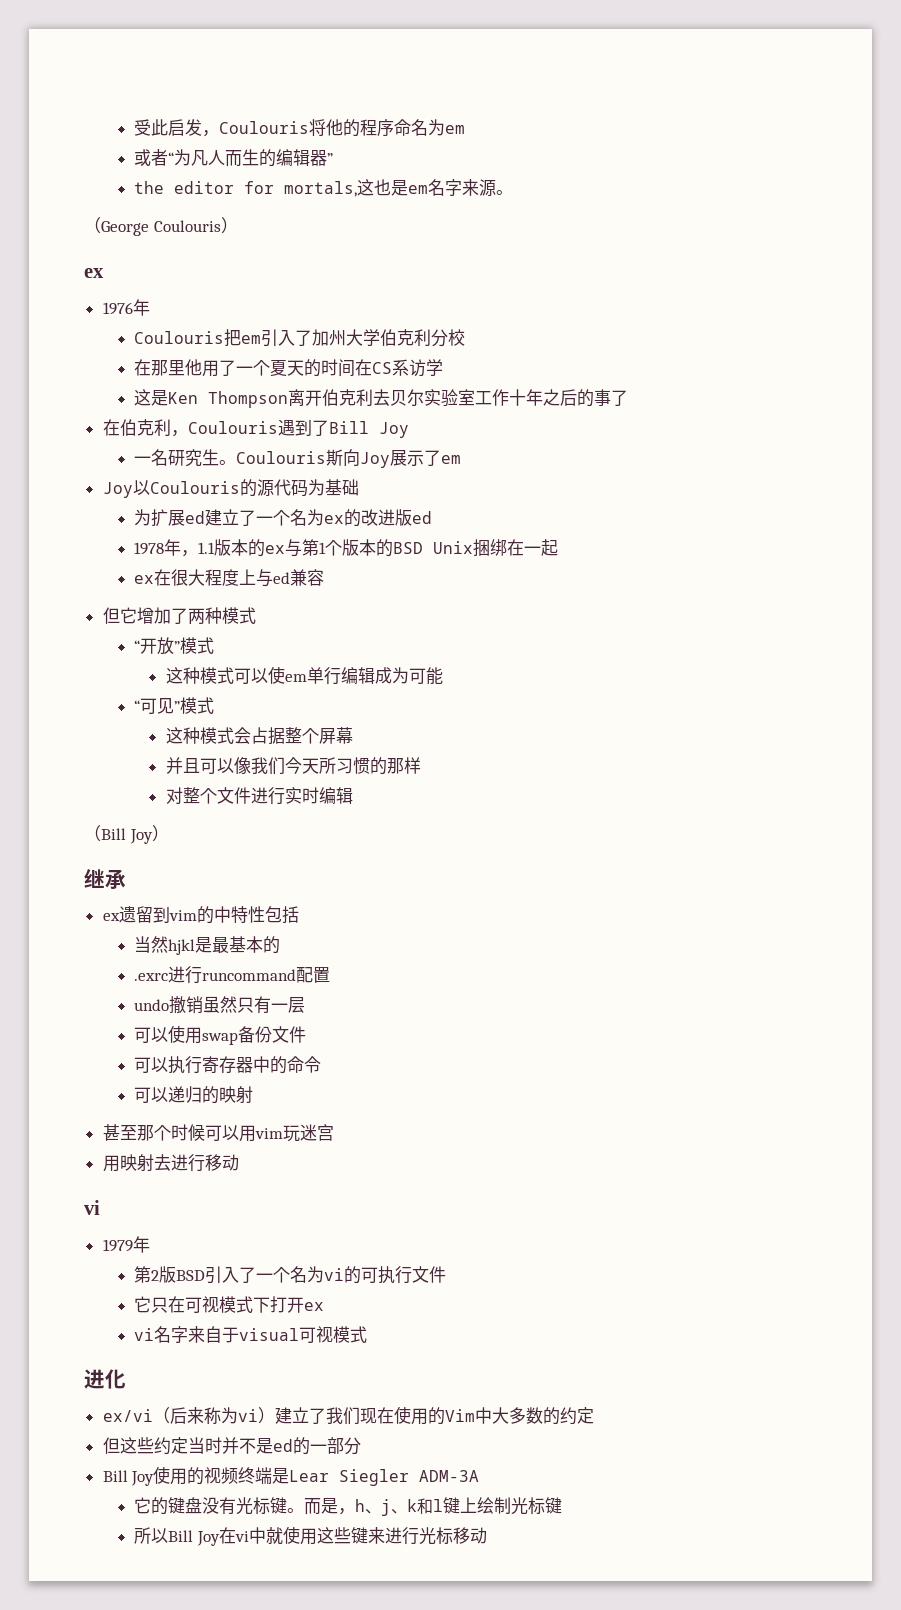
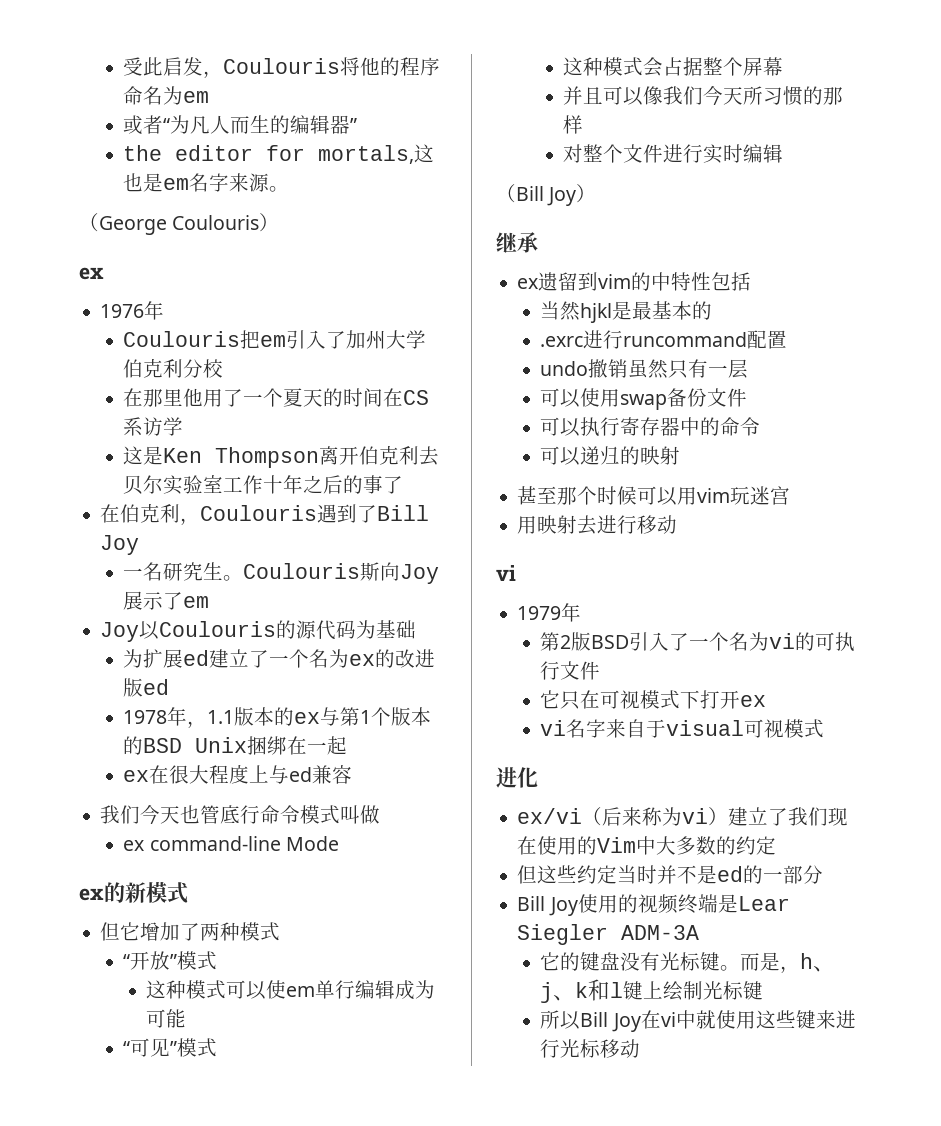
(325, 577) none -> [100,805,381,825] [123,836,339,851] [79,882,188,904] // 我们今天也管底行命令模式叫做 // ex command-line Mode // ex的新模式

